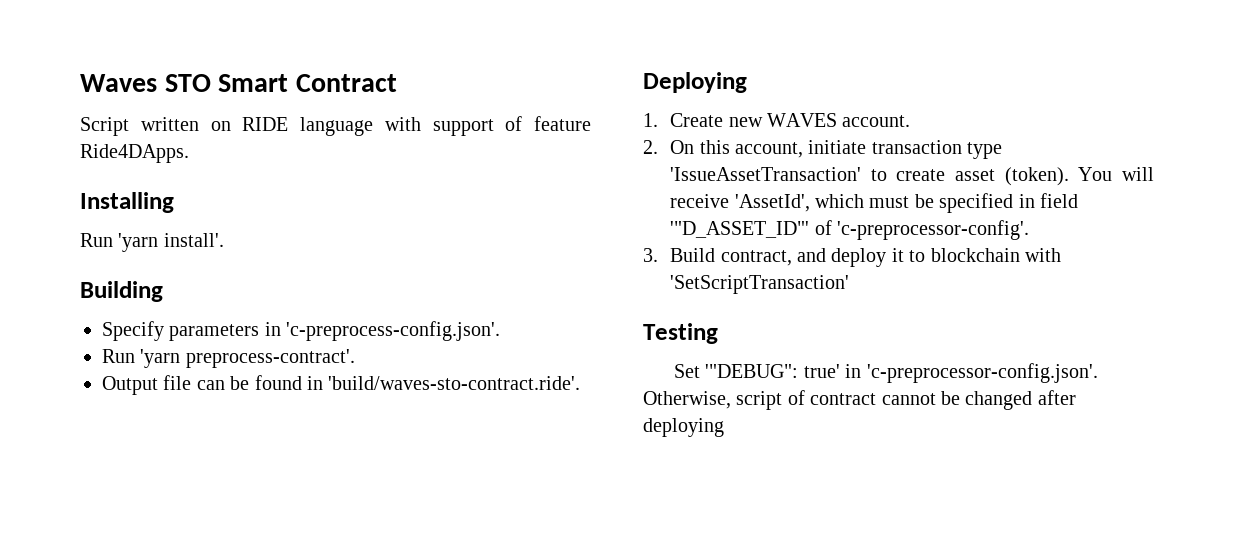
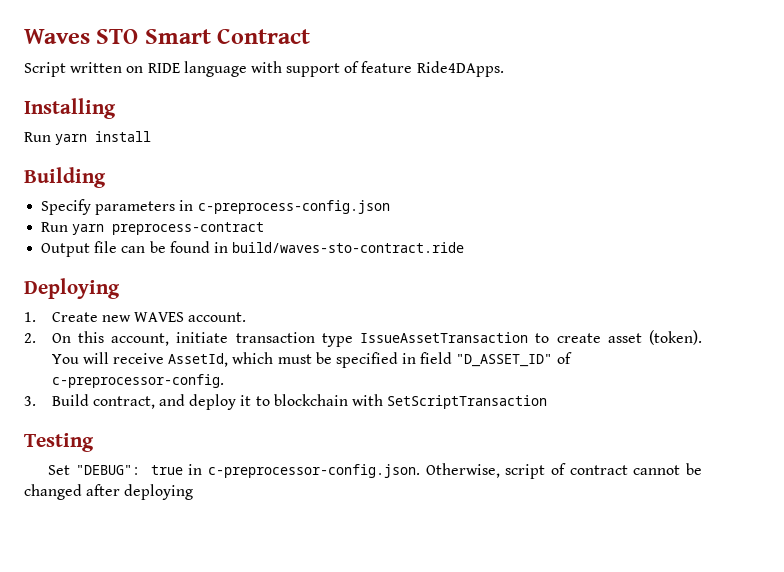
[118,233,224,252] 'yarn install'. -> [55,131,152,145] yarn install
[286,321,501,341] [102,349,355,368] 'c-preprocess-config.json'. // Run 'yarn preprocess-contract'. -> [197,200,390,214] [41,222,265,235] c-preprocess-config.json // Run yarn preprocess-contract
[328,376,581,390] 'build/waves-sto-contract.ride'. -> [232,242,465,253] build/waves-sto-contract.ride
[670,167,862,181] 'IssueAssetTransaction' -> [360,332,529,343] IssueAssetTransaction
[734,194,810,212] 'AssetId', -> [168,353,229,367] AssetId,
[670,220,1029,240] '"D_ASSET_ID"' of 'c-preprocessor-config'. -> [456,352,572,367] [51,374,224,388] "D_ASSET_ID" of c-preprocessor-config.
[670,275,850,294] 'SetScriptTransaction' -> [387,395,548,409] SetScriptTransaction
[705,363,1098,383] '"DEBUG": true' in 'c-preprocessor-config.json'. -> [75,464,420,478] "DEBUG": true in c-preprocessor-config.json.

